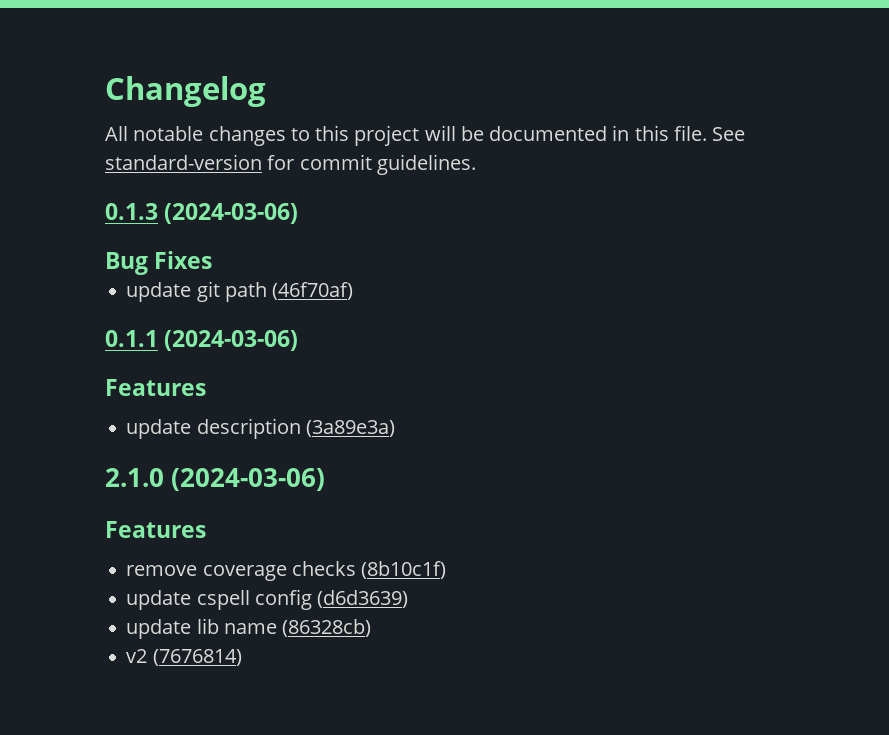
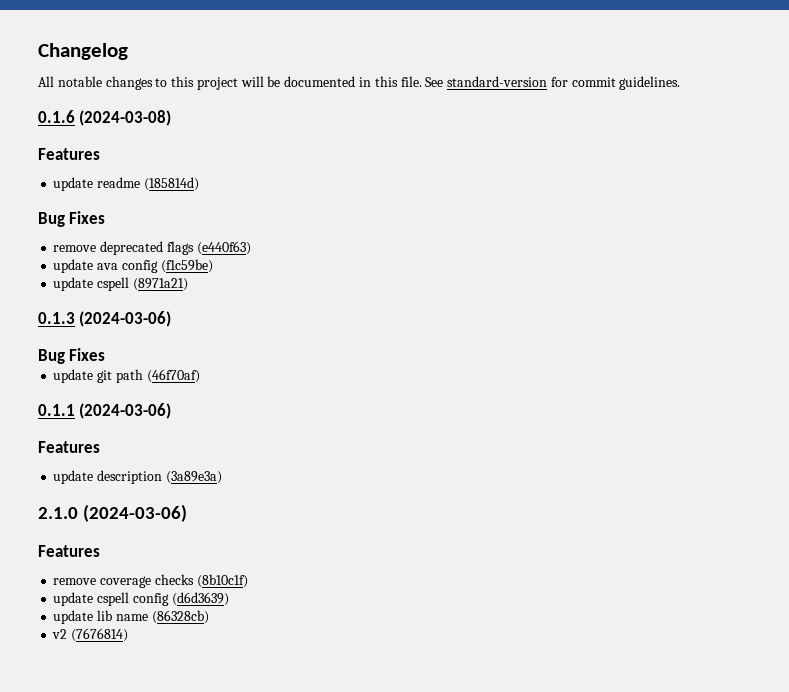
(476, 164) none -> [38,110,172,126] [38,148,100,160] [53,177,199,191] [38,211,106,227] [53,241,251,255] [53,259,213,273] [53,277,188,291] // 0.1.6 (2024-03-08) // Features // update readme (185814d) // Bug Fixes // remove deprecated flags (e440f63) // update ava config (f1c59be) // update cspell (8971a21)

